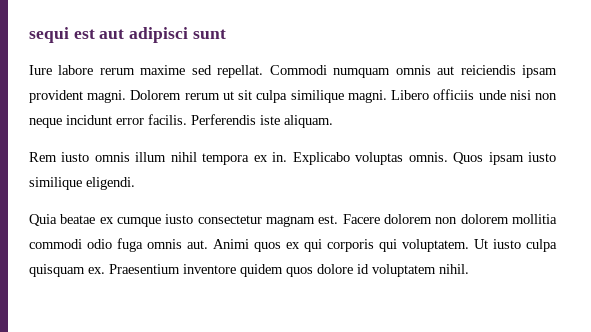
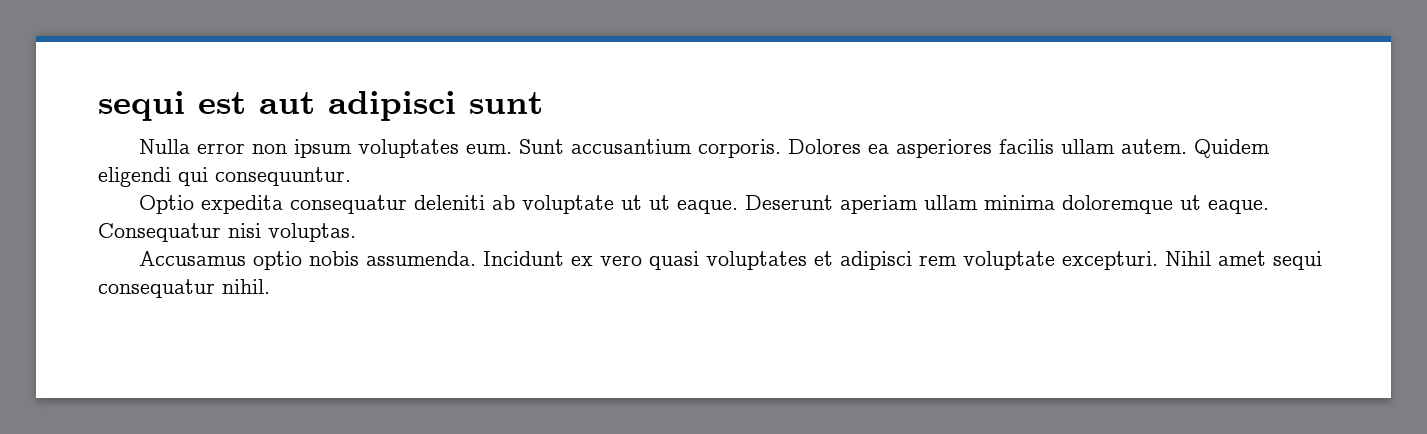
[29,65,557,78] [29,89,557,103] [29,114,333,128] [29,152,556,165] [29,177,135,190] [29,214,557,227] [29,238,557,252] [29,264,436,277] Iure labore rerum maxime sed repellat. Commodi numquam omnis aut reiciendis ipsam provident magni. Dolorem rerum ut sit culpa similique magni. Libero officiis unde nisi non neque incidunt error facilis. Perferendis iste aliquam. // Rem iusto omnis illum nihil tempora ex in. Explicabo voluptas omnis. Quos ipsam iusto similique eligendi. // Quia beatae ex cumque iusto consectetur magnam est. Facere dolorem non dolorem mollitia commodi odio fuga omnis aut. Animi quos ex qui corporis qui voluptatem. Ut iusto culpa quisquam ex. Praesentium inventore quidem quos dolore id voluptatem -> [139,139,1271,158] [98,167,351,187] [139,195,1270,214] [98,223,356,242] [139,251,1323,270] [98,279,215,298] Nulla error non ipsum voluptates eum. Sunt accusantium corporis. Dolores ea asperiores facilis ullam autem. Quidem eligendi qui consequuntur. // Optio expedita consequatur deleniti ab voluptate ut ut eaque. Deserunt aperiam ullam minima doloremque ut eaque. Consequatur nisi voluptas. // Accusamus optio nobis assumenda. Incidunt ex vero quasi voluptates et adipisci rem voluptate excepturi. Nihil amet sequi consequatur

